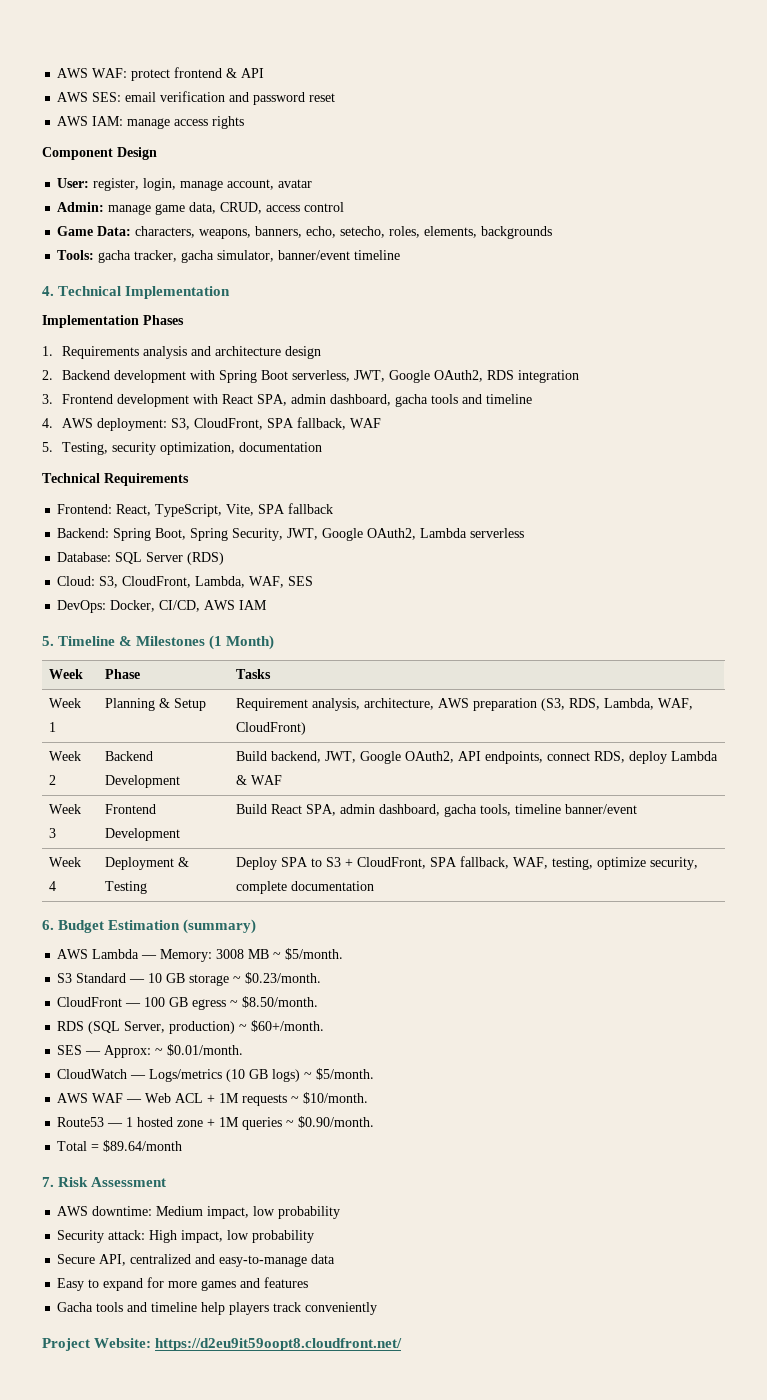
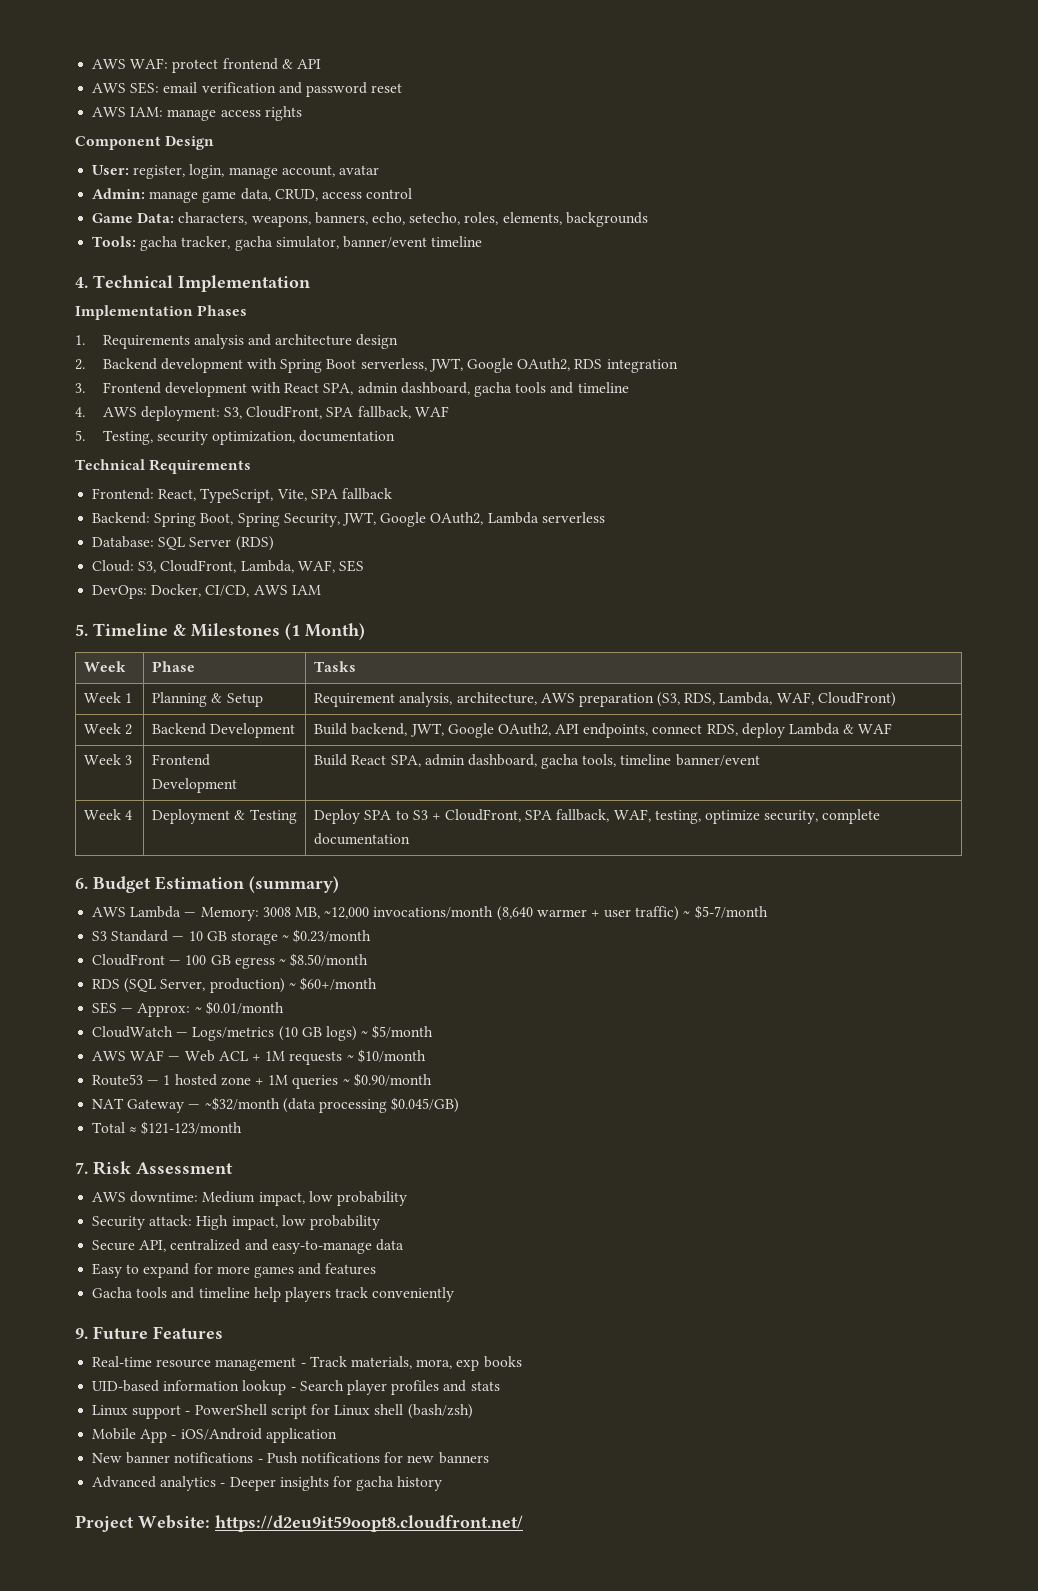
[248,948,344,960] MB ~ $5/month. -> [294,905,768,921] MB, ~12,000 invocations/month (8,640 warmer + user traffic) ~ $5-7/month
[245,972,322,984] $0.23/month. -> [293,929,372,943] $0.23/month
[242,996,319,1008] $8.50/month. -> [290,953,369,967] $8.50/month
[251,1020,325,1032] $60+/month. -> [299,977,377,991] $60+/month
[167,1044,244,1056] $0.01/month. -> [205,1001,284,1015] $0.01/month
[316,1068,375,1080] $5/month. -> [372,1025,434,1039] $5/month
[303,1092,369,1104] $10/month. -> [357,1049,426,1063] $10/month
[298,1116,375,1128] $0.90/month. -> [353,1073,432,1087] [92,1097,460,1113] $0.90/month // NAT Gateway — ~$32/month (data processing $0.045/GB)
[91,1140,183,1152] = $89.64/month -> [129,1121,243,1135] ≈ $121-123/month
(378, 1308) none -> [75,1326,223,1339] [92,1356,522,1371] [92,1380,500,1395] [92,1404,473,1419] [92,1428,337,1443] [92,1452,489,1464] [92,1476,443,1491] // 9. Future Features // Real-time resource management - Track materials, mora, exp books // UID-based information lookup - Search player profiles and stats // Linux support - PowerShell script for Linux shell (bash/zsh) // Mobile App - iOS/Android application // New banner notifications - Push notifications for new banners // Advanced analytics - Deeper insights for gacha history

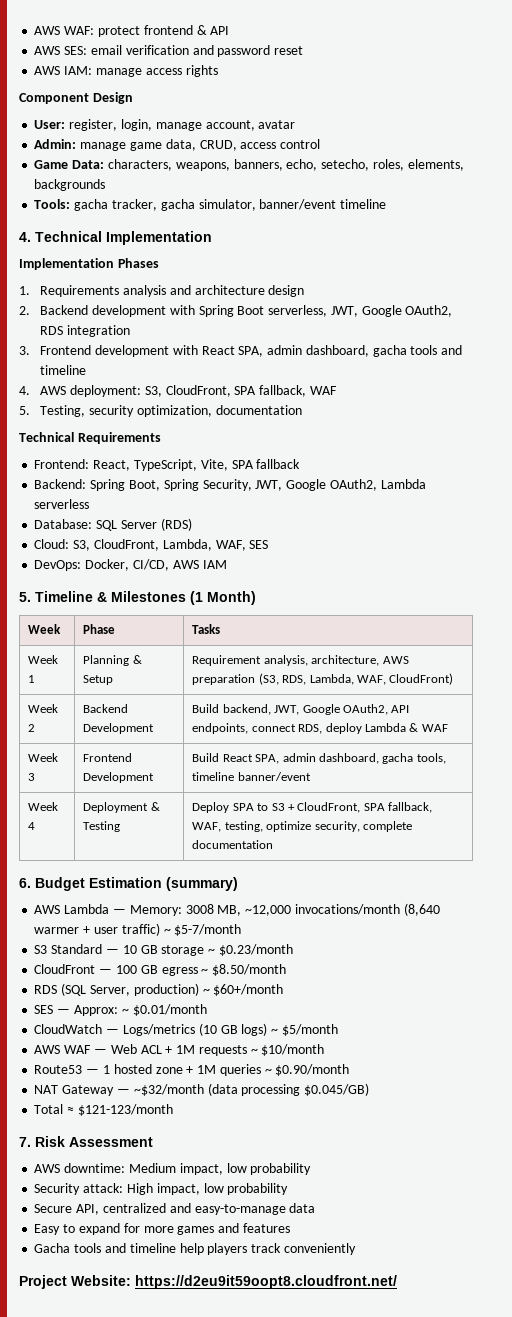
[75,1326,223,1339] [92,1356,522,1371] [92,1380,500,1395] [92,1404,473,1419] [92,1428,337,1443] [92,1452,489,1464] [92,1476,443,1491] // 9. Future Features // Real-time resource management - Track materials, mora, exp books // UID-based information lookup - Search player profiles and stats // Linux support - PowerShell script for Linux shell (bash/zsh) // Mobile App - iOS/Android application // New banner notifications - Push notifications for new banners // Advanced analytics - Deeper insights for gacha history -> (356, 1249) none

